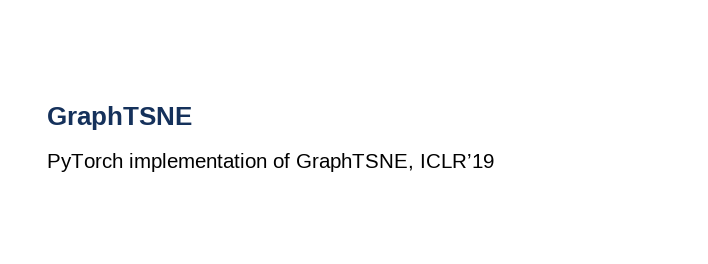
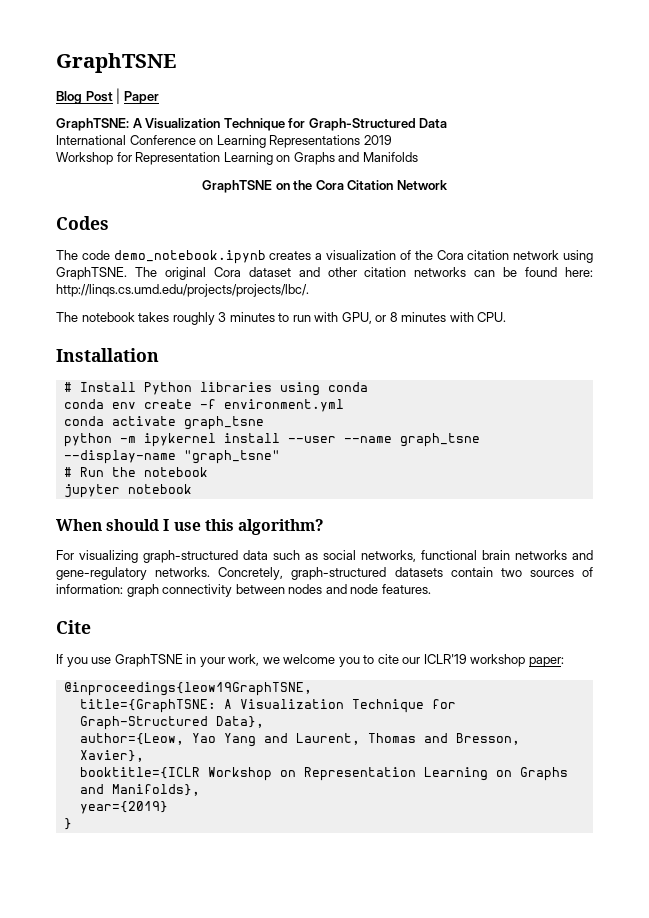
[47,153,494,172] PyTorch implementation of GraphTSNE, ICLR’19 -> [56,88,159,104] [56,118,448,131] [56,135,392,148] [56,152,418,165] [202,180,448,193] [56,216,109,230] [56,250,593,264] [56,267,594,280] [56,284,309,297] [56,312,507,325] [56,348,159,362] [63,382,368,396] [63,399,344,412] [63,416,264,430] [63,433,480,447] [63,450,280,464] [63,467,208,477] [63,484,192,498] [56,519,324,535] [56,550,593,563] [56,567,593,580] [56,584,431,597] [56,620,91,634] [56,654,564,667] [63,682,312,696] [79,699,456,713] [79,716,264,730] [79,733,520,747] [79,750,144,762] [79,767,568,781] [79,784,200,796] [79,801,168,814] [63,818,72,830] Blog Post | Paper // GraphTSNE: A Visualization Technique for Graph-Structured Data // International Conference on Learning Representations 2019 // Workshop for Representation Learning on Graphs and Manifolds // GraphTSNE on the Cora Citation Network // Codes // The code demo_notebook.ipynb creates a visualization of the Cora citation network using GraphTSNE. The original Cora dataset and other citation networks can be found here: http://linqs.cs.umd.edu/projects/projects/lbc/. // The notebook takes roughly 3 minutes to run with GPU, or 8 minutes with CPU. // Installation // # Install Python libraries using conda // conda env create -f environment.yml // conda activate graph_tsne // python -m ipykernel install --user --name graph_tsne --display-name "graph_tsne" // # Run the notebook // jupyter notebook // When should I use this algorithm? // For visualizing graph-structured data such as social networks, functional brain networks and gene-regulatory networks. Concretely, graph-structured datasets contain two sources of information: graph connectivity between nodes and node features. // Cite // If you use GraphTSNE in your work, we welcome you to cite our ICLR'19 workshop paper: // @inproceedings{leow19GraphTSNE, // title={GraphTSNE: A Visualization Technique for Graph-Structured Data}, // author={Leow, Yao Yang and Laurent, Thomas and Bresson, Xavier}, // booktitle={ICLR Workshop on Representation Learning on Graphs and Manifolds}, // year={2019} // }

